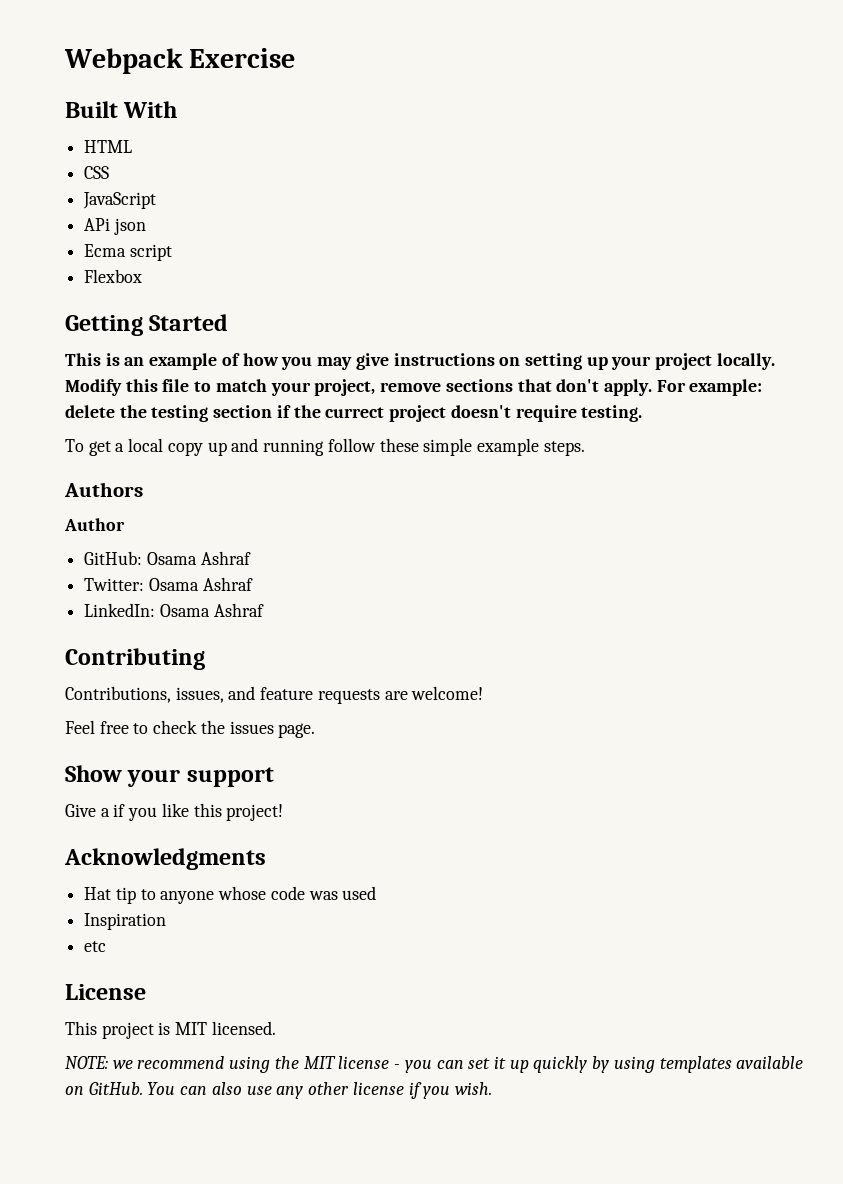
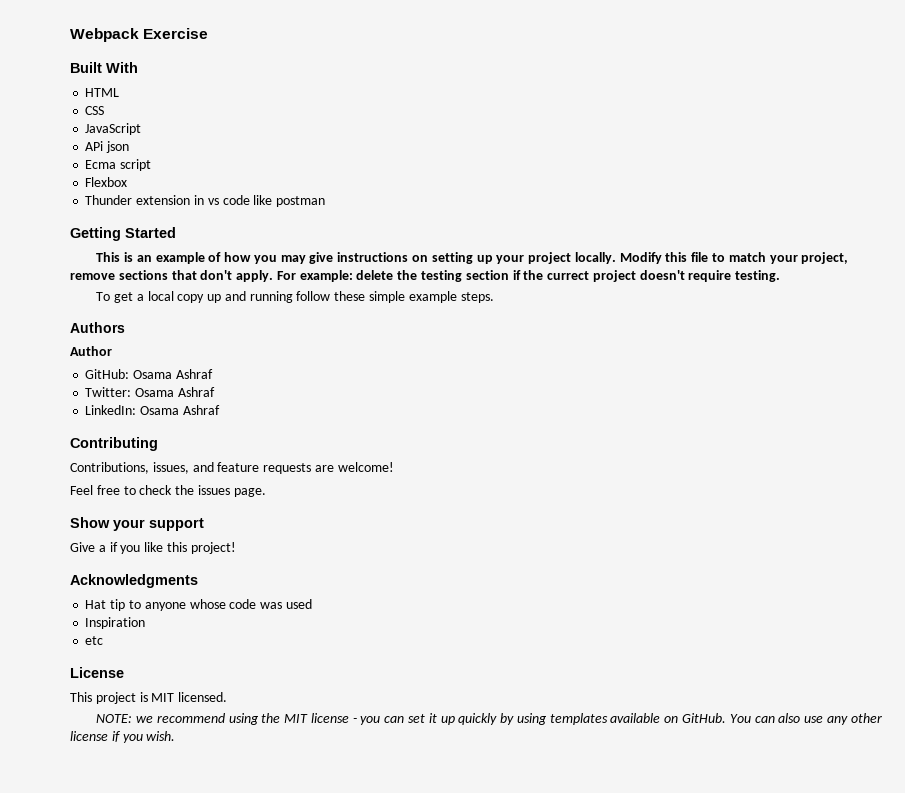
(143, 276) none -> [85,195,326,207] // Thunder extension in vs code like postman

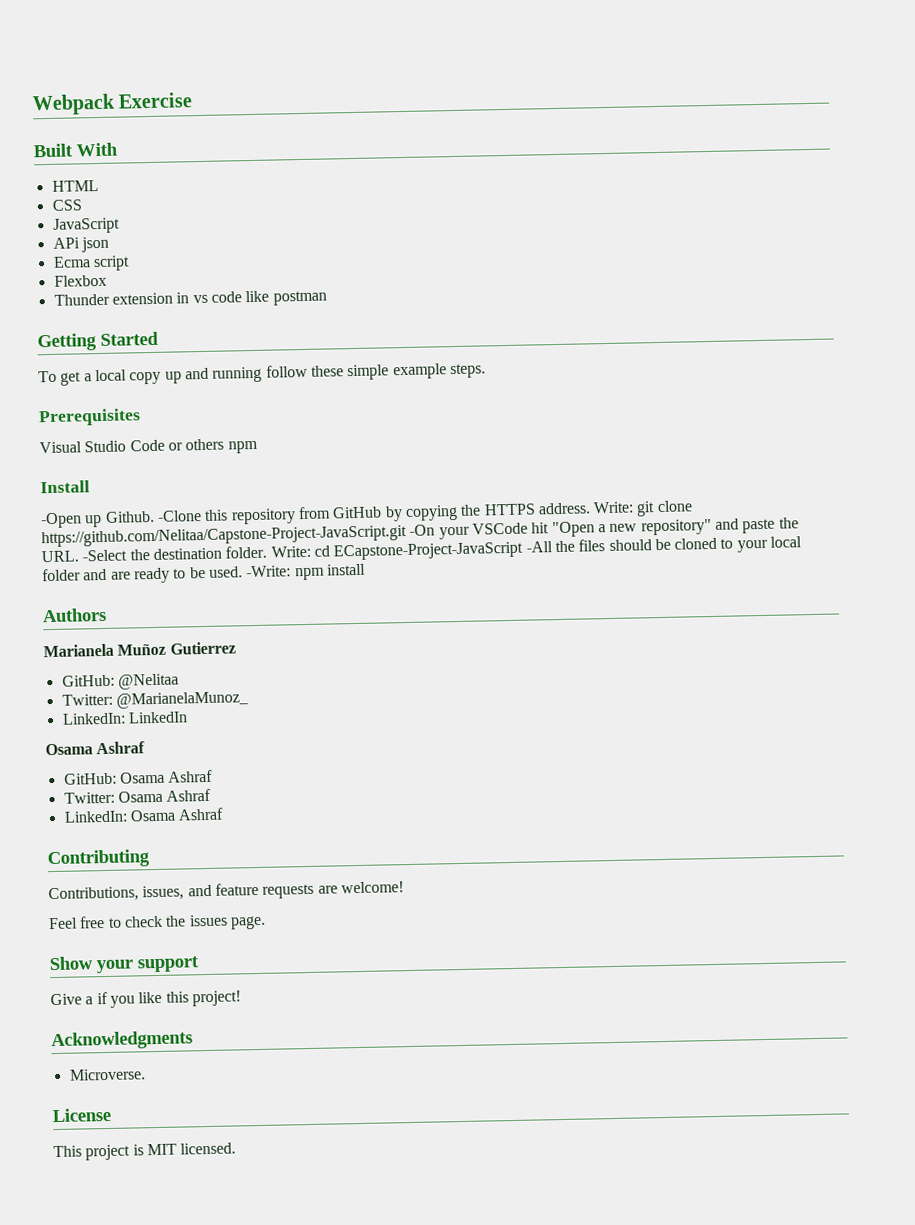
[96,252,849,264] [70,270,781,282] // This is an example of how you may give instructions on setting up your project locally. Modify this file to match your project, remove sections that don't apply. For example: delete the testing section if the currect project doesn't require testing. -> (159, 338) none
[70,322,125,333] [70,346,112,356] Authors // Author -> [38,408,141,427] [39,438,258,454] [40,480,90,494] [40,500,693,529] [41,517,799,548] [41,536,803,563] [42,563,366,584] [42,607,107,623] [43,641,236,658] [61,673,179,690] [61,691,249,709] [61,711,188,725] [45,741,146,756] Prerequisites // Visual Studio Code or others npm // Install // -Open up Github. -Clone this repository from GitHub by copying the HTTPS address. Write: git clone https://github.com/Nelitaa/Capstone-Project-JavaScript.git -On your VSCode hit "Open a new repository" and paste the URL. -Select the destination folder. Write: cd ECapstone-Project-JavaScript -All the files should be cloned to your local folder and are ready to be used. -Write: npm install // Authors // Marianela Muñoz Gutierrez // GitHub: @Nelitaa // Twitter: @MarianelaMunoz_ // LinkedIn: LinkedIn // Osama Ashraf
[85,599,312,611] [85,617,146,629] [85,636,104,645] Hat tip to anyone whose code was used // Inspiration // etc -> [68,1068,146,1081] Microverse.
[96,713,882,725] [70,731,176,743] // NOTE: we recommend using the MIT license - you can set it up quickly by using templates available on GitHub. You can also use any other license if you wish. -> (237, 1148) none

